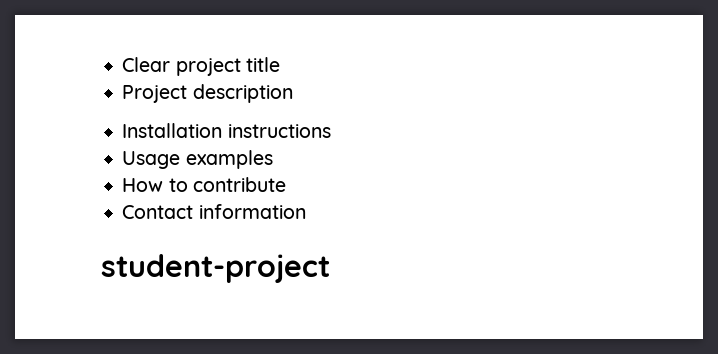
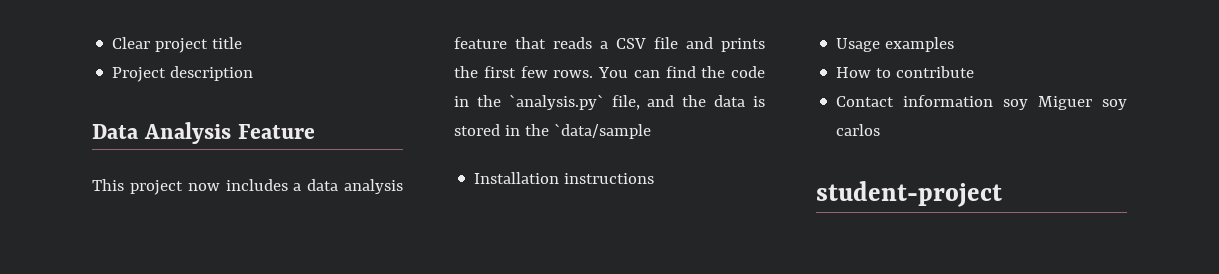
(293, 93) none -> [92,122,315,144] [92,179,404,195] [454,37,765,52] [454,66,765,78] [454,94,765,110] [454,123,651,139] // Data Analysis Feature // This project now includes a data analysis feature that reads a CSV file and prints the first few rows. You can find the code in the `analysis.py` file, and the data is stored in the `data/sample
(306, 211) none -> [1003,96,1127,110] [836,124,881,136] soy Miguer soy carlos

